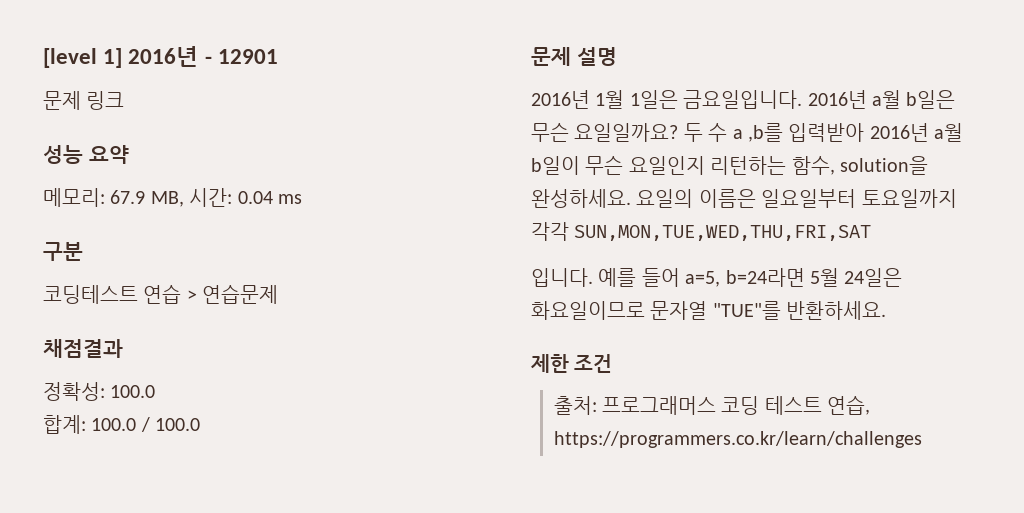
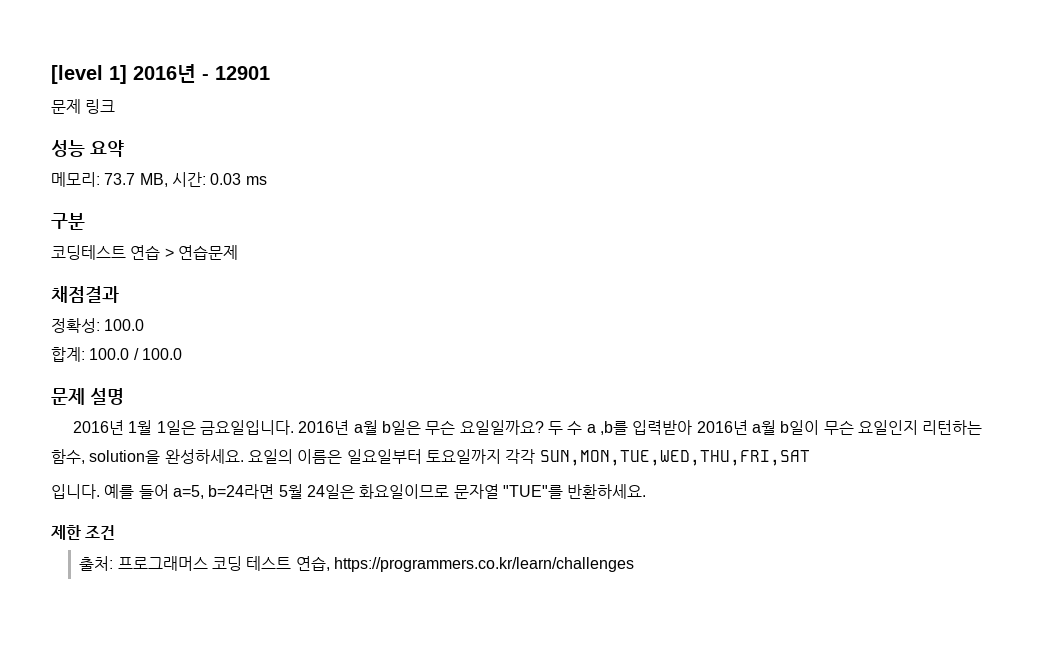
[110,190,146,204] 67.9 -> [104,173,136,185] 73.7
[237,191,273,204] 0.04 -> [210,173,242,185] 0.03

